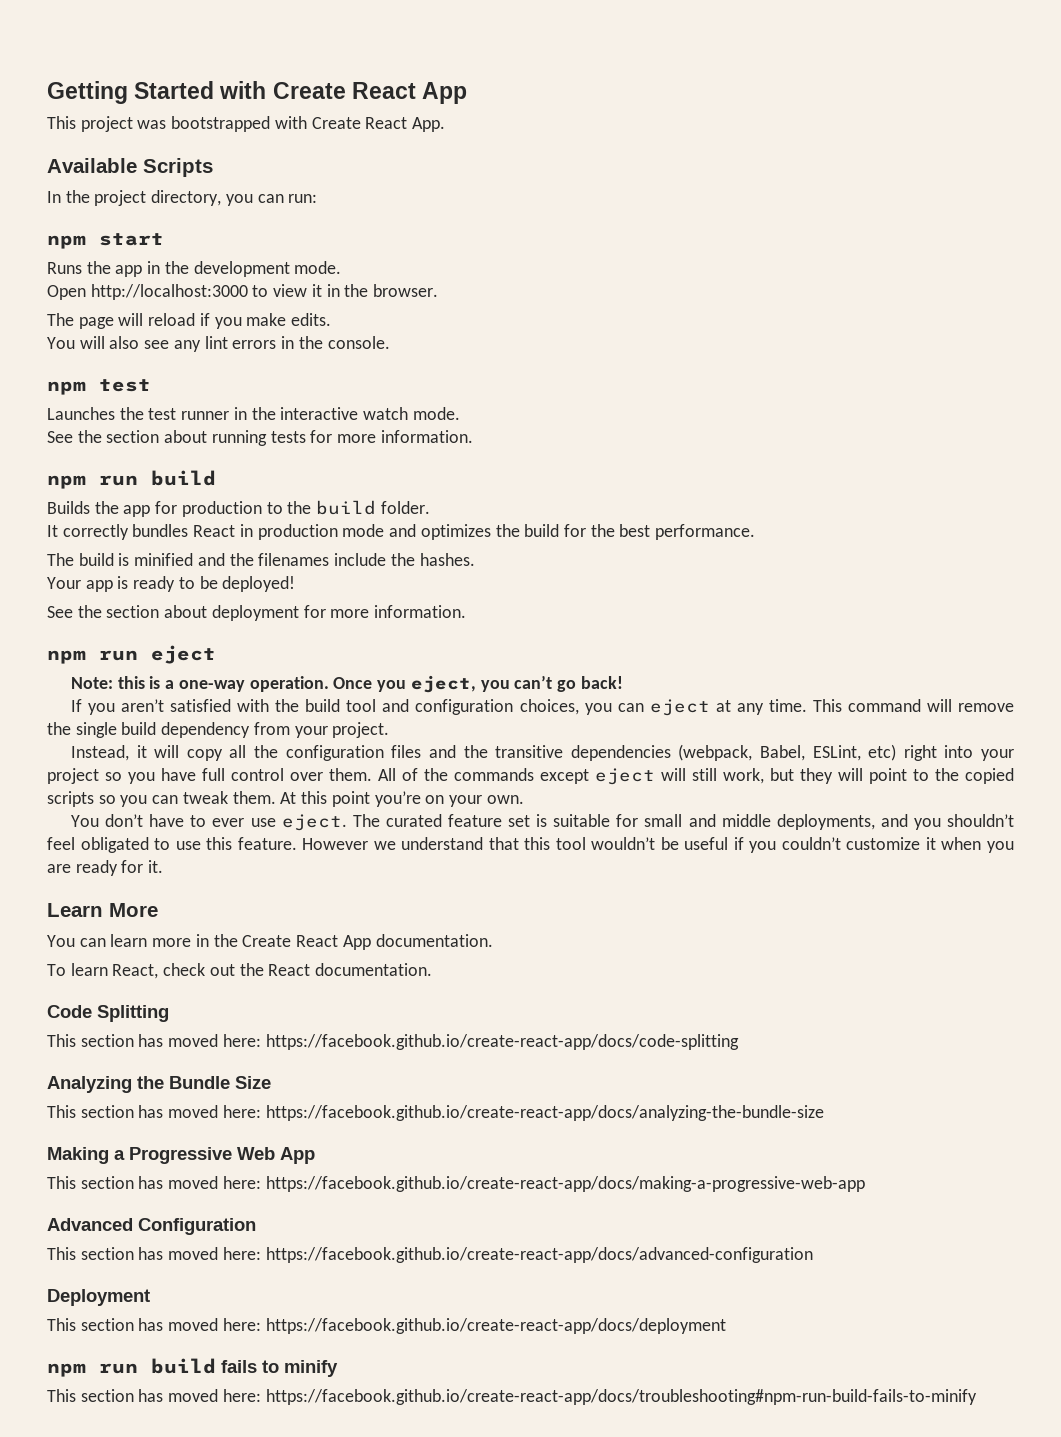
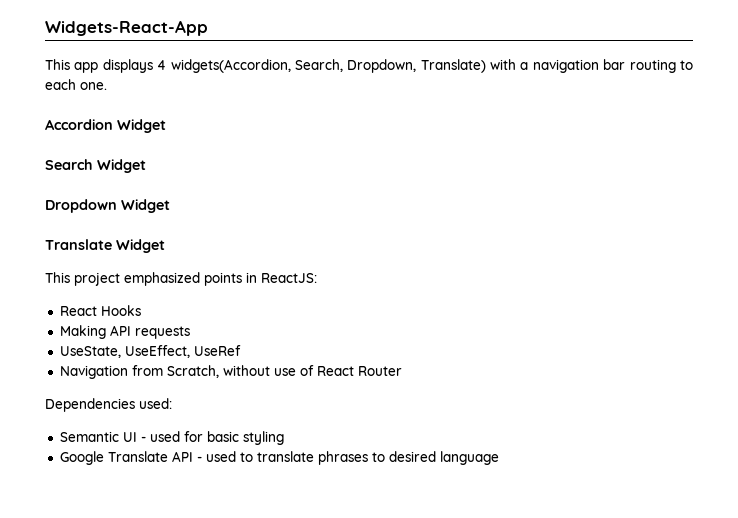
[47,81,468,104] [47,116,446,132] [47,158,213,177] [47,190,318,206] [47,233,164,249] [47,261,342,277] [47,284,439,300] [47,313,332,329] [47,336,390,352] [47,379,151,395] [47,407,460,420] [47,430,473,446] [47,470,216,489] [47,500,430,517] [47,524,756,540] [47,553,475,566] [47,576,296,592] [47,605,467,621] [47,645,216,664] [71,675,623,693] [71,699,1015,716] [47,722,390,738] [71,744,1015,761] [47,768,1014,785] [47,791,524,807] [71,814,1014,831] [47,837,1014,853] [47,860,164,876] [47,903,158,917] [47,934,493,950] [47,963,433,979] [47,1005,169,1022] [47,1034,739,1050] [47,1076,271,1093] [47,1105,824,1121] [47,1147,315,1164] [47,1176,865,1192] [47,1218,256,1235] [47,1247,813,1263] [47,1289,150,1306] [47,1318,726,1334] [47,1358,338,1377] [47,1389,977,1405] Getting Started with Create React App // This project was bootstrapped with Create React App. // Available Scripts // In the project directory, you can run: // npm start // Runs the app in the development mode. // Open http://localhost:3000 to view it in the browser. // The page will reload if you make edits. // You will also see any lint errors in the console. // npm test // Launches the test runner in the interactive watch mode. // See the section about running tests for more information. // npm run build // Builds the app for production to the build folder. // It correctly bundles React in production mode and optimizes the build for the best performance. // The build is minified and the filenames include the hashes. // Your app is ready to be deployed! // See the section about deployment for more information. // npm run eject // Note: this is a one-way operation. Once you eject, you can’t go back! // If you aren’t satisfied with the build tool and configuration choices, you can eject at any time. This command will remove the single build dependency from your project. // Instead, it will copy all the configuration files and the transitive dependencies (webpack, Babel, ESLint, etc) right into your project so you have full control over them. All of the commands except eject will still work, but they will point to the copied scripts so you can tweak them. At this point you’re on your own. // You don’t have to ever use eject. The curated feature set is suitable for small and middle deployments, and you shouldn’t feel obligated to use this feature. However we understand that this tool wouldn’t be useful if you couldn’t customize it when you are ready for it. // Learn More // You can learn more in the Create React App documentation. // To learn React, check out the React documentation. // Code Splitting // This section has moved here: https://facebook.github.io/create-react-app/docs/code-splitting // Analyzing the Bundle Size // This section has moved here: https://facebook.github.io/create-react-app/docs/analyzing-the-bundle-size // Making a Progressive Web App // This section has moved here: https://facebook.github.io/create-react-app/docs/making-a-progressive-web-app // Advanced Configuration // This section has moved here: https://facebook.github.io/create-react-app/docs/advanced-configuration // Deployment // This section has moved here: https://facebook.github.io/create-react-app/docs/deployment // npm run build fails to minify // This section has moved here: https://facebook.github.io/create-react-app/docs/troubleshooting#npm-run-build-fails-to-minify -> [45,20,208,36] [45,59,693,73] [45,79,107,90] [45,119,166,133] [45,159,146,173] [45,199,170,213] [45,239,165,253] [45,272,317,286] [59,305,141,316] [59,325,190,339] [59,345,241,358] [59,365,402,379] [45,398,172,412] [59,431,284,445] [59,451,499,465] Widgets-React-App // This app displays 4 widgets(Accordion, Search, Dropdown, Translate) with a navigation bar routing to each one. // Accordion Widget // Search Widget // Dropdown Widget // Translate Widget // This project emphasized points in ReactJS: // React Hooks // Making API requests // UseState, UseEffect, UseRef // Navigation from Scratch, without use of React Router // Dependencies used: // Semantic UI - used for basic styling // Google Translate API - used to translate phrases to desired language

